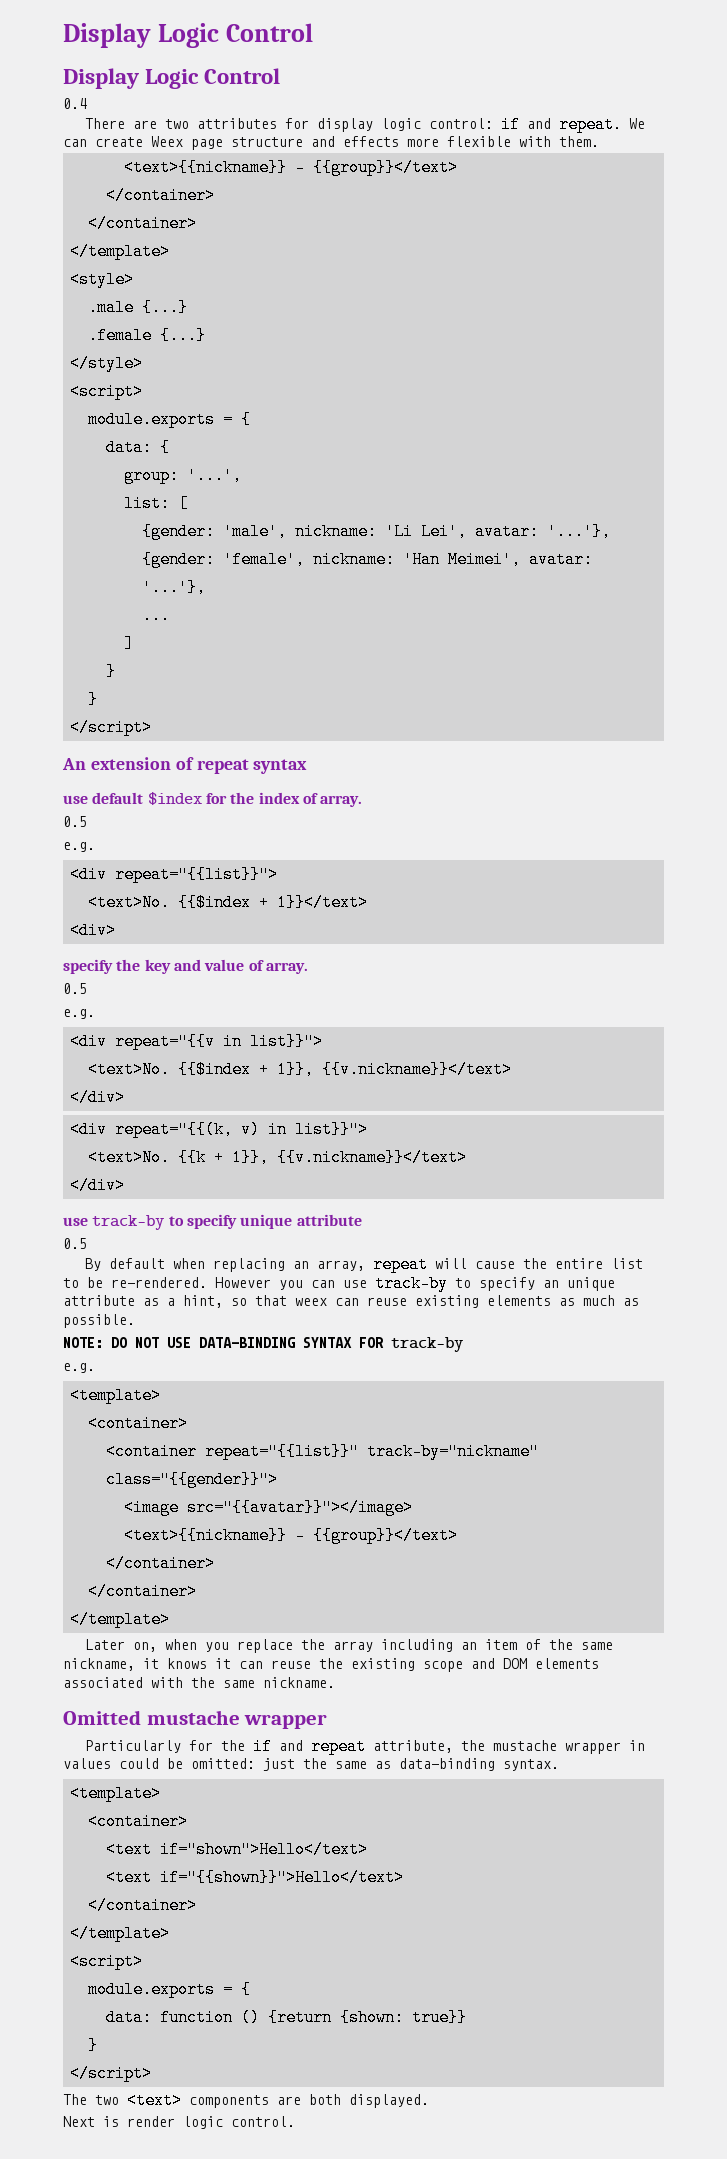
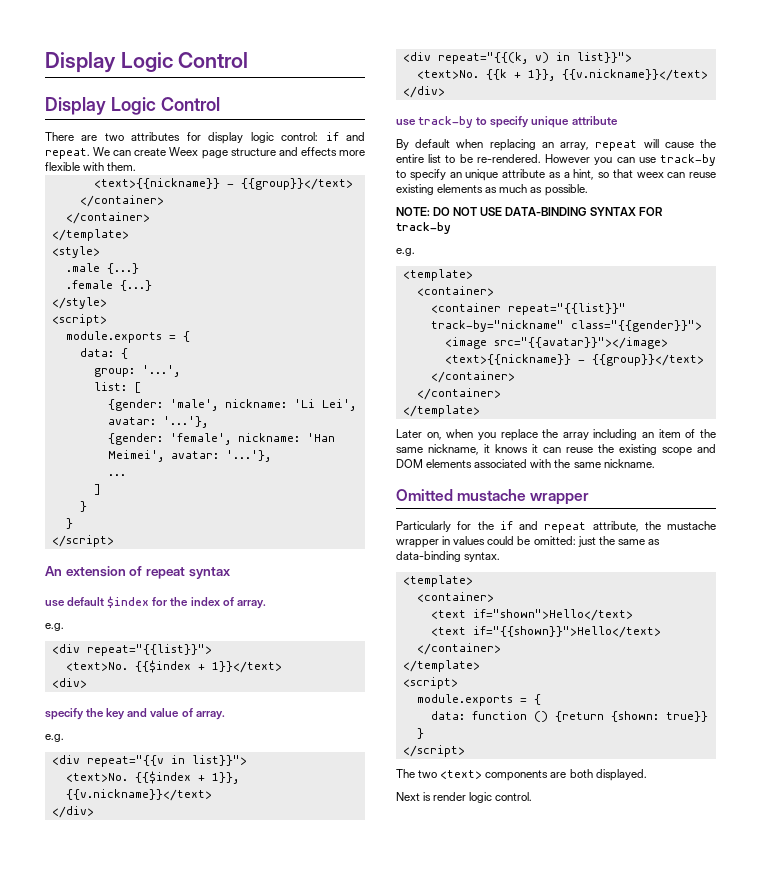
[63,98,87,109] // 0.4 -> (220, 104) none
[63,816,87,827] // 0.5 -> (266, 604) none
[63,983,87,994] // 0.5 -> (225, 715) none
[63,1238,87,1249] // 0.5 -> (618, 120) none

